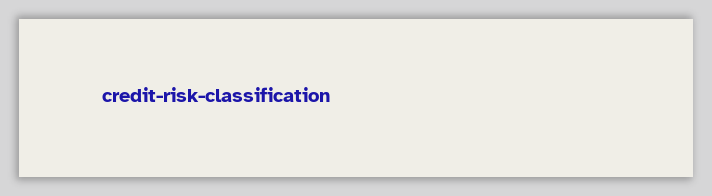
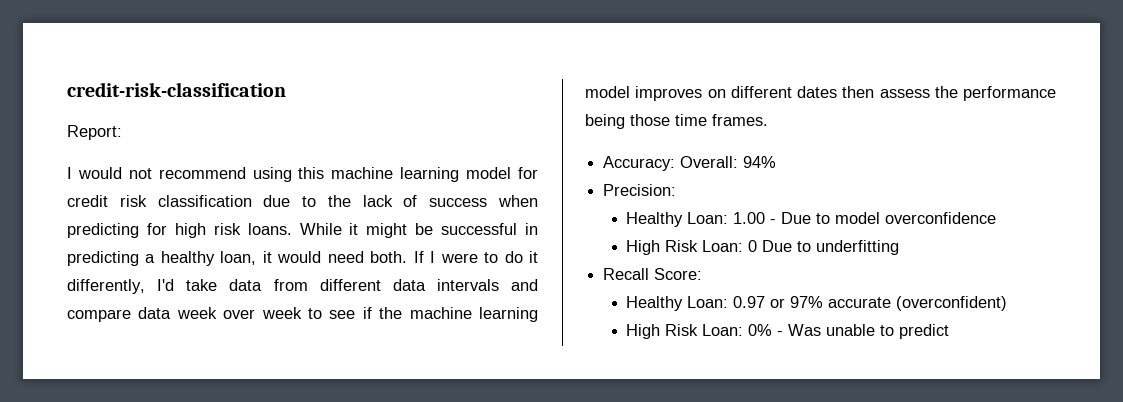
(330, 94) none -> [67,125,122,140] [67,167,539,182] [67,195,538,207] [67,223,538,238] [67,251,538,266] [67,279,538,294] [67,307,538,322] [585,86,1056,101] [585,114,768,129] [603,156,777,171] [603,184,677,196] [626,212,997,227] [626,240,900,255] [603,268,703,280] [626,296,1008,311] [626,324,950,339] // Report: // I would not recommend using this machine learning model for credit risk classification due to the lack of success when predicting for high risk loans. While it might be successful in predicting a healthy loan, it would need both. If I were to do it differently, I'd take data from different data intervals and compare data week over week to see if the machine learning model improves on different dates then assess the performance being those time frames. // Accuracy: Overall: 94% // Precision: // Healthy Loan: 1.00 - Due to model overconfidence // High Risk Loan: 0 Due to underfitting // Recall Score: // Healthy Loan: 0.97 or 97% accurate (overconfident) // High Risk Loan: 0% - Was unable to predict

